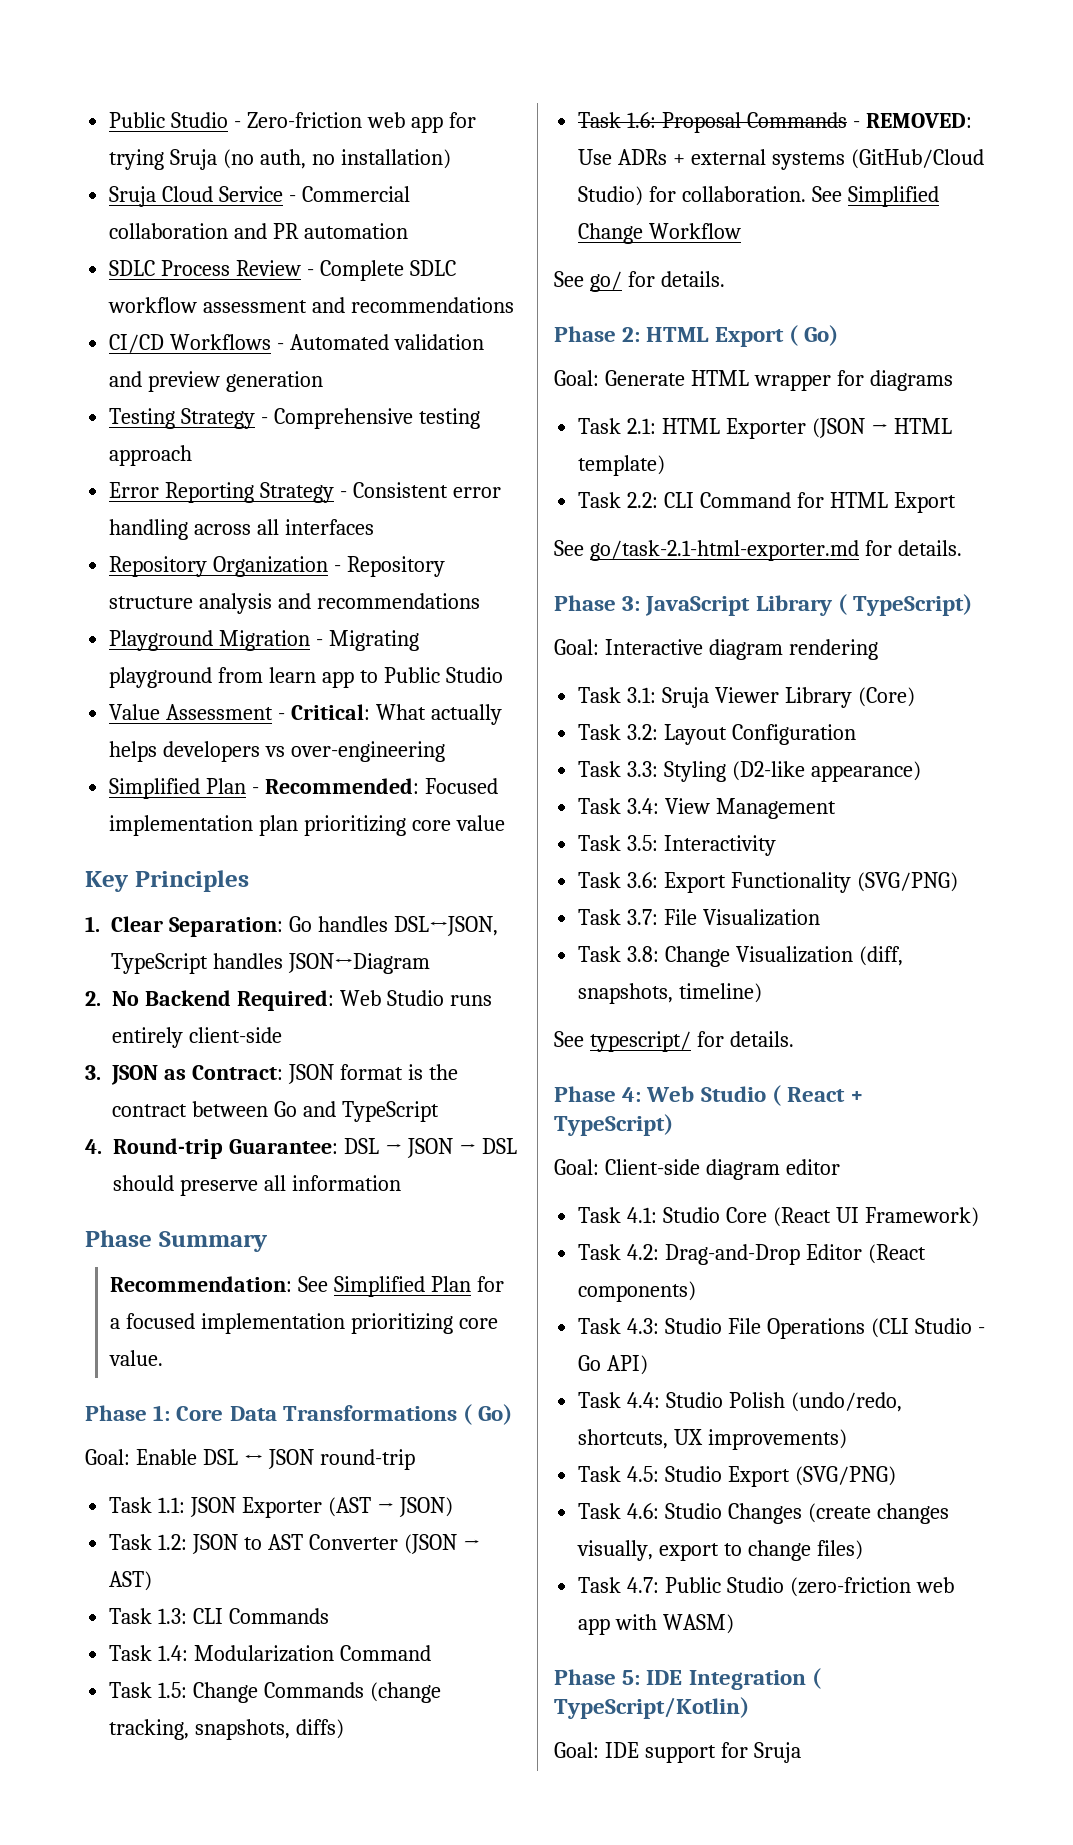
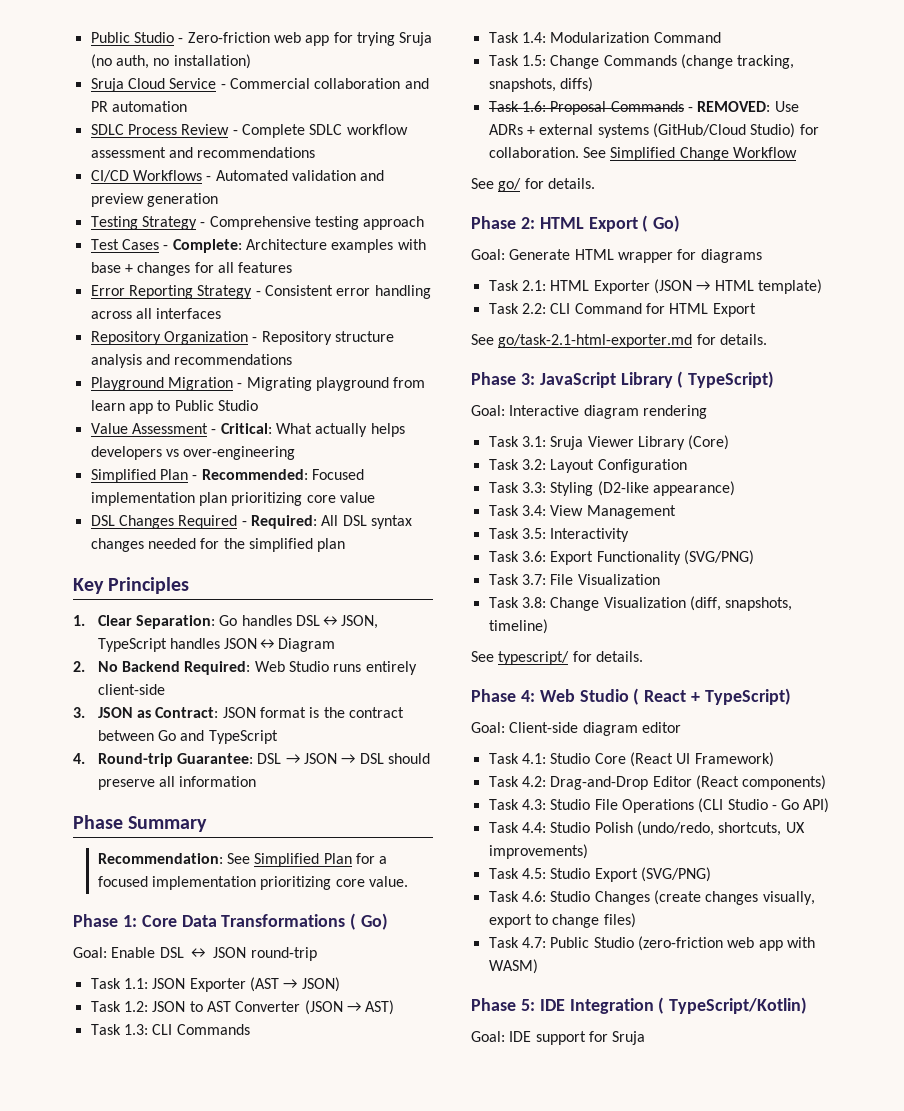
(193, 455) none -> [90,239,426,253] [90,262,293,276] // Test Cases - Complete: Architecture examples with base + changes for all features
(505, 823) none -> [90,515,412,529] [90,538,346,552] // DSL Changes Required - Required: All DSL syntax changes needed for the simplified plan

